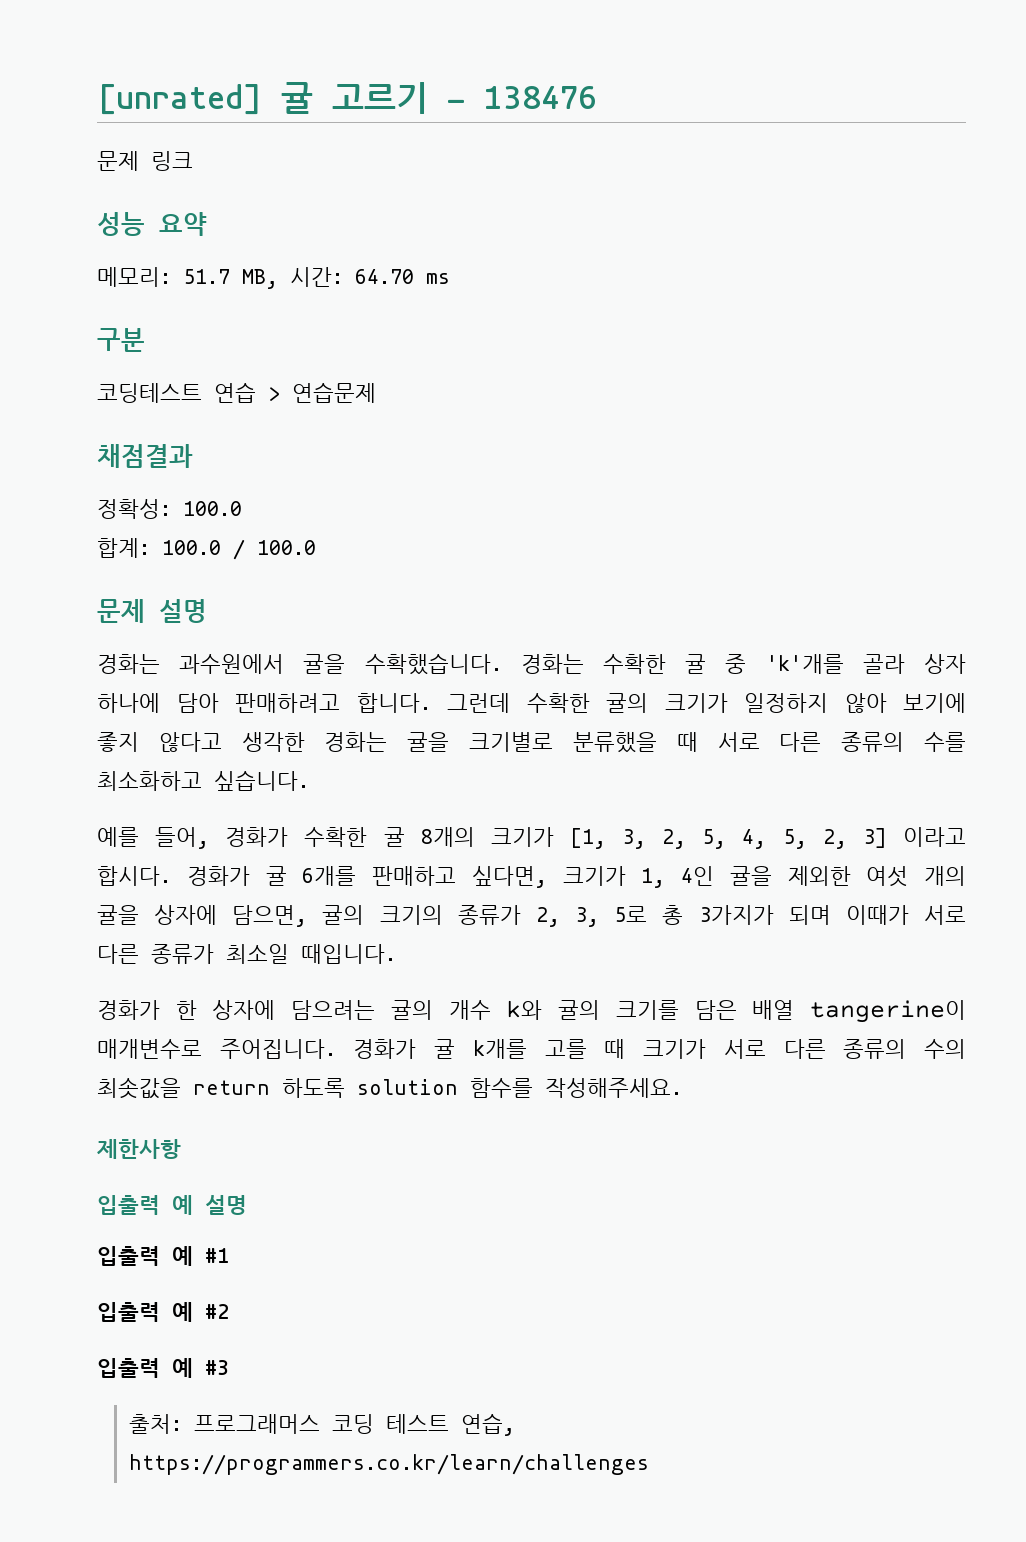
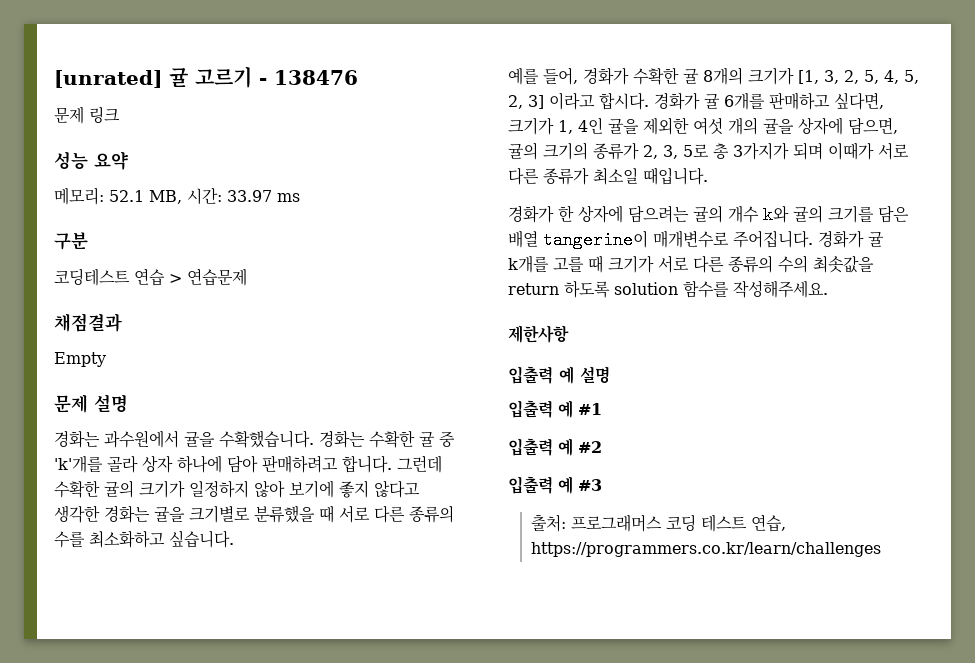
[183,269,230,284] 51.7 -> [109,190,144,202] 52.1
[355,269,414,284] 64.70 -> [227,190,272,202] 33.97
[97,499,242,519] [97,538,316,560] 정확성: 100.0 // 합계: 100.0 / 100.0 -> [54,352,106,367] Empty

